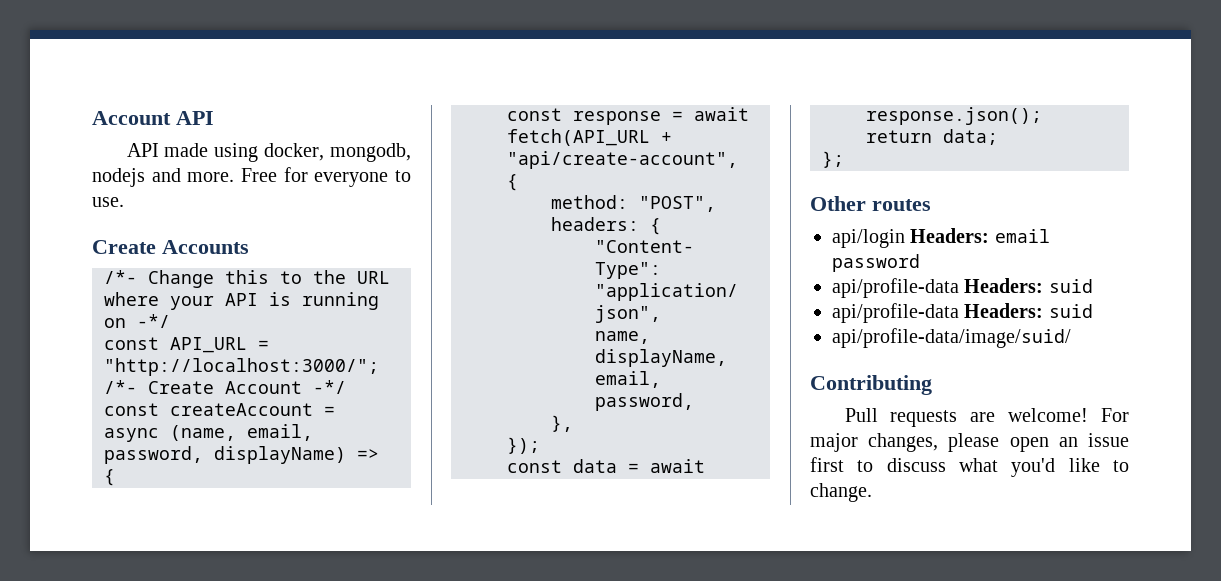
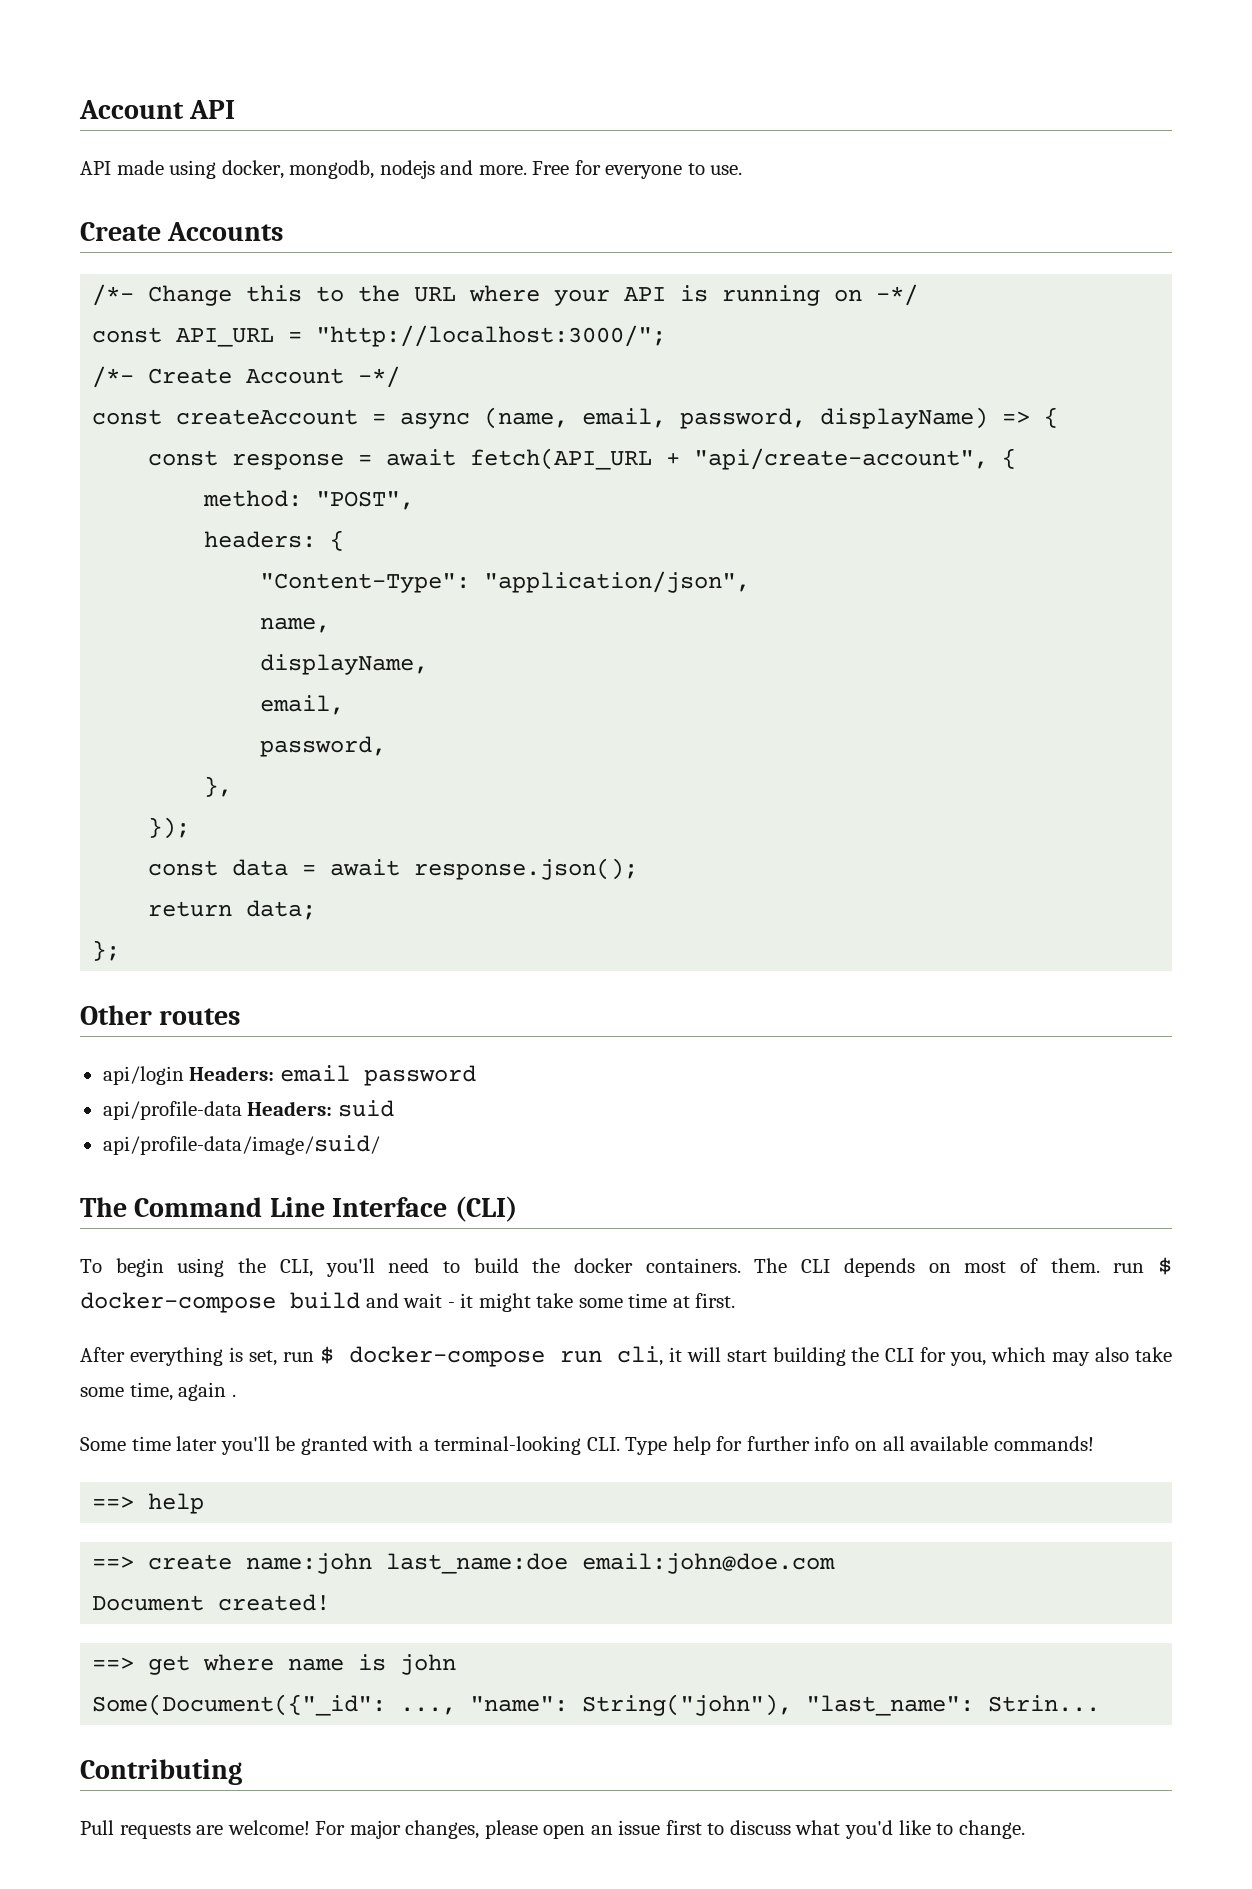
[832,303,1093,323] [832,328,1071,348] api/profile-data Headers: suid // api/profile-data/image/suid/ -> [102,1135,380,1155] [80,1196,517,1222] [80,1257,1173,1277] [80,1292,736,1313] [80,1346,1173,1367] [80,1382,236,1401] [80,1436,1094,1455] [92,1493,205,1514] [92,1553,836,1574] [92,1594,331,1611] [92,1654,457,1675] [92,1694,1101,1716] api/profile-data/image/suid/ // The Command Line Interface (CLI) // To begin using the CLI, you'll need to build the docker containers. The CLI depends on most of them. run $ docker-compose build and wait - it might take some time at first. // After everything is set, run $ docker-compose run cli, it will start building the CLI for you, which may also take some time, again . // Some time later you'll be granted with a terminal-looking CLI. Type help for further info on all available commands! // ==> help // ==> create name:john last_name:doe email:john@doe.com // Document created! // ==> get where name is john // Some(Document({"_id": ..., "name": String("john"), "last_name": Strin...

